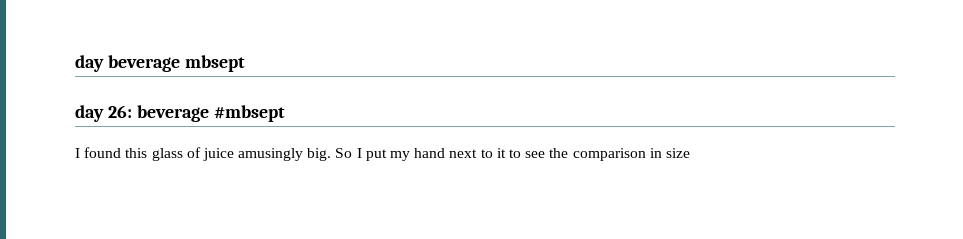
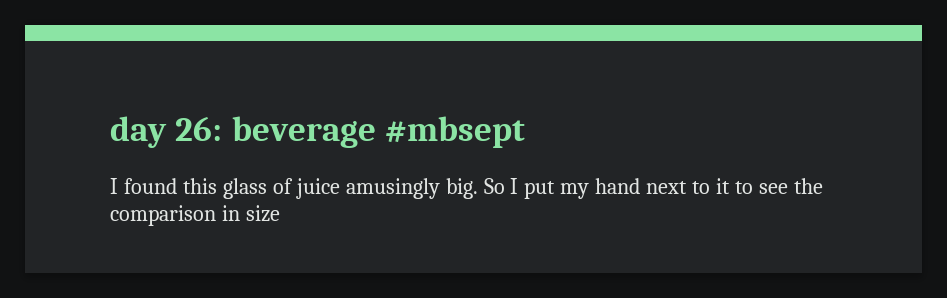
[75,55,245,72] [75,105,104,122] day beverage mbsept // day -> [110,116,167,148] day

